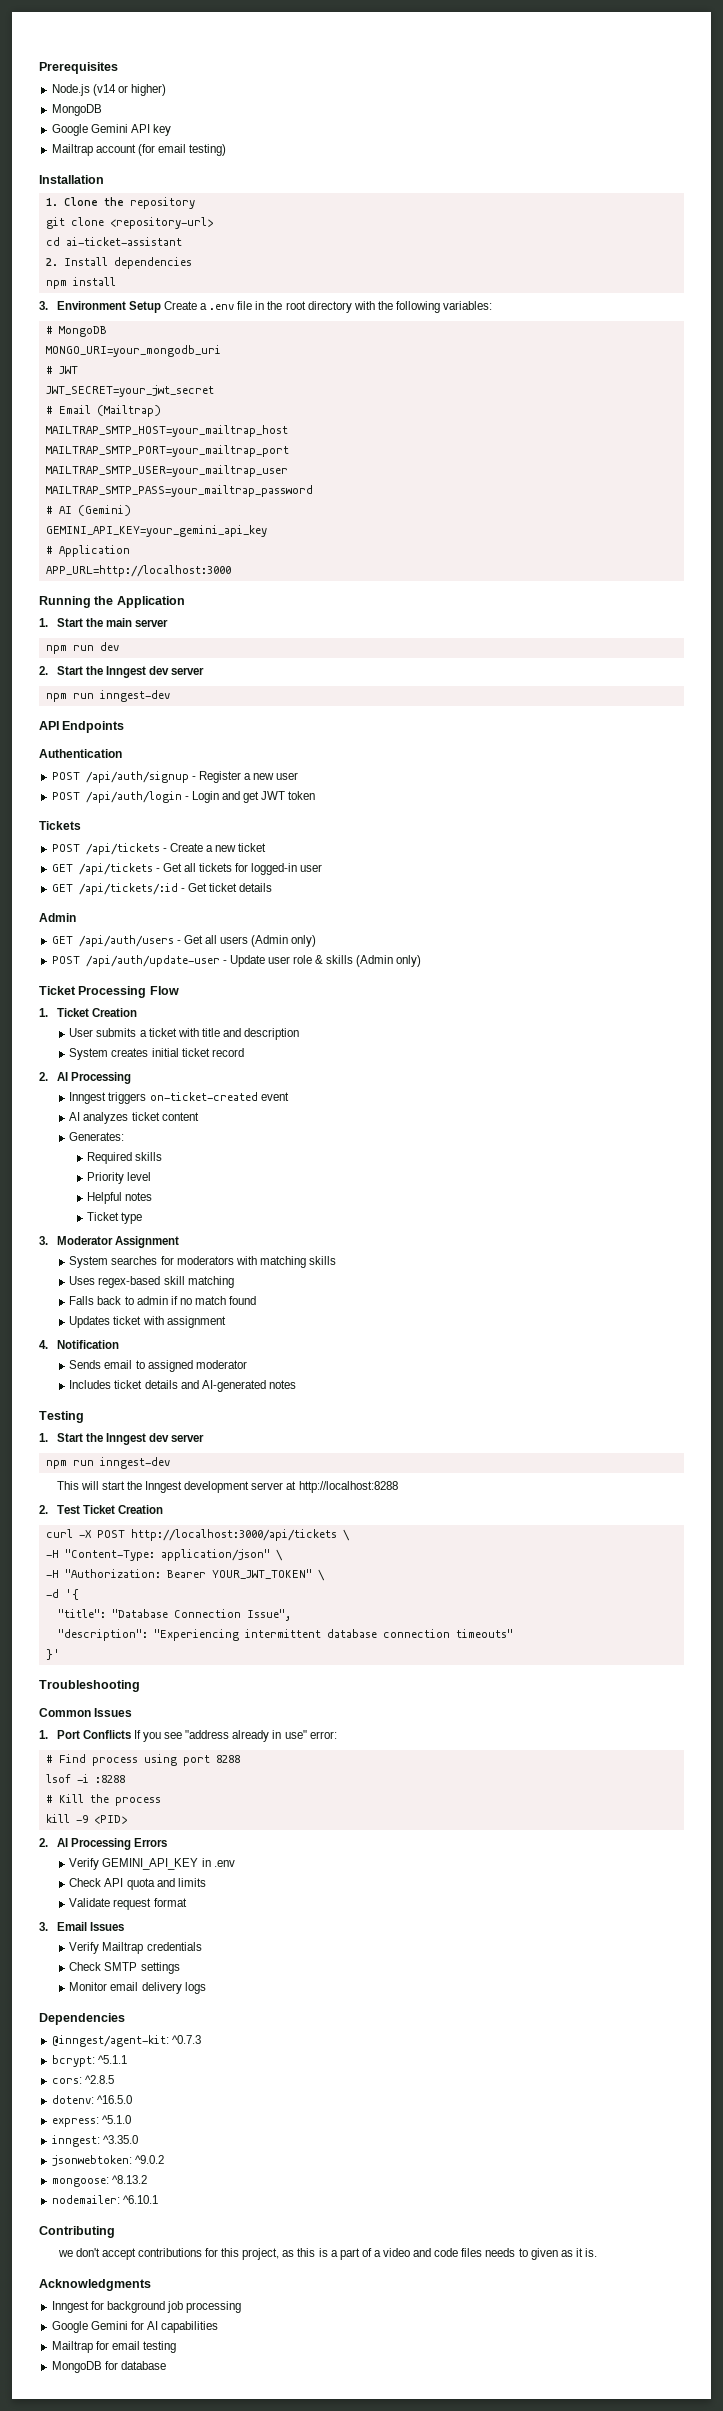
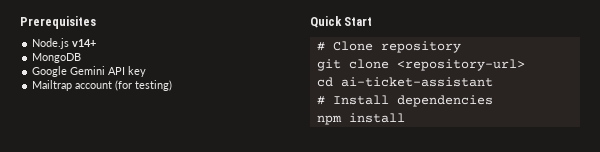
[92,84,166,96] (v14 or higher) -> [72,39,97,47] v14+
[157,144,186,153] email -> (133, 85) none
[39,175,104,184] [45,197,124,206] Installation // 1. Clone the -> [310,16,373,28] [316,41,373,51] Quick Start // # Clone
[45,258,58,266] 2. -> [316,96,325,105] #
[39,301,493,313] [45,326,107,337] [45,345,221,357] [45,366,78,374] [45,385,214,397] [45,405,161,417] [45,425,288,437] [45,445,289,457] [45,465,288,477] [45,485,313,497] [45,505,131,516] [45,525,267,537] [45,545,130,557] [45,565,231,577] [39,596,185,608] [39,618,169,627] [45,642,119,654] [39,666,205,678] [45,690,170,702] [39,721,125,733] [39,749,122,758] [51,771,299,783] [51,791,316,803] [39,821,81,830] [51,843,267,855] [51,863,323,875] [51,883,273,895] [39,913,76,922] [51,935,317,947] [51,955,422,967] [39,986,179,998] [39,1008,137,1017] [69,1028,300,1040] [69,1048,244,1060] [39,1072,131,1084] [69,1092,289,1104] [69,1112,199,1124] [69,1132,125,1141] [87,1152,163,1164] [87,1172,152,1184] [87,1192,153,1204] [87,1212,143,1224] [39,1236,179,1248] [69,1256,336,1268] [69,1276,234,1288] [69,1296,257,1305] [69,1316,226,1328] [39,1340,119,1349] [69,1360,247,1372] [69,1380,296,1392] [39,1411,84,1423] [39,1433,205,1445] [45,1457,170,1469] [56,1481,398,1493] [39,1505,163,1514] [45,1529,350,1541] [45,1549,283,1561] [45,1569,325,1581] [45,1589,79,1600] [57,1609,291,1621] [57,1629,513,1641] [45,1649,60,1660] [39,1680,140,1692] [39,1708,133,1717] [39,1730,337,1742] [45,1754,240,1766] [45,1774,125,1783] [45,1794,161,1806] [45,1814,127,1824] [39,1838,167,1850] [69,1858,235,1870] [69,1878,206,1890] [69,1898,187,1910] [39,1922,124,1931] [69,1942,202,1954] [69,1962,180,1974] [69,1982,206,1994] [39,2013,125,2025] [51,2035,201,2047] [51,2055,127,2067] [51,2075,114,2084] [51,2095,132,2104] [51,2115,131,2127] [51,2135,138,2147] [51,2155,164,2166] [51,2175,147,2187] [51,2195,158,2204] [39,2226,115,2238] [57,2248,597,2260] [39,2279,151,2291] [51,2301,242,2313] [51,2321,219,2333] [51,2341,176,2353] [51,2361,166,2373] // 3. Environment Setup Create a .env file in the root directory with the following variables: // # MongoDB // MONGO_URI=your_mongodb_uri // # JWT // JWT_SECRET=your_jwt_secret // # Email (Mailtrap) // MAILTRAP_SMTP_HOST=your_mailtrap_host // MAILTRAP_SMTP_PORT=your_mailtrap_port // MAILTRAP_SMTP_USER=your_mailtrap_user // MAILTRAP_SMTP_PASS=your_mailtrap_password // # AI (Gemini) // GEMINI_API_KEY=your_gemini_api_key // # Application // APP_URL=http://localhost:3000 // Running the Application // 1. Start the main server // npm run dev // 2. Start the Inngest dev server // npm run inngest-dev // API Endpoints // Authentication // POST /api/auth/signup - Register a new user // POST /api/auth/login - Login and get JWT token // Tickets // POST /api/tickets - Create a new ticket // GET /api/tickets - Get all tickets for logged-in user // GET /api/tickets/:id - Get ticket details // Admin // GET /api/auth/users - Get all users (Admin only) // POST /api/auth/update-user - Update user role & skills (Admin only) // Ticket Processing Flow // 1. Ticket Creation // User submits a ticket with title and description // System creates initial ticket record // 2. AI Processing // Inngest triggers on-ticket-created event // AI analyzes ticket content // Generates: // Required skills // Priority level // Helpful notes // Ticket type // 3. Moderator Assignment // System searches for moderators with matching skills // Uses regex-based skill matching // Falls back to admin if no match found // Updates ticket with assignment // 4. Notification // Sends email to assigned moderator // Includes ticket details and AI-generated notes // Testing // 1. Start the Inngest dev server // npm run inngest-dev // This will start the Inngest development server at http://localhost:8288 // 2. Test Ticket Creation // curl -X POST http://localhost:3000/api/tickets \ // -H "Content-Type: application/json" \ // -H "Authorization: Bearer YOUR_JWT_TOKEN" \ // -d '{ // "title": "Database Connection Issue", // "description": "Experiencing intermittent database connection timeouts" // }' // Troubleshooting // Common Issues // 1. Port Conflicts If you see "address already in use" error: // # Find process using port 8288 // lsof -i :8288 // # Kill the process // kill -9 <PID> // 2. AI Processing Errors // Verify GEMINI_API_KEY in .env // Check API quota and limits // Validate request format // 3. Email Issues // Verify Mailtrap credentials // Check SMTP settings // Monitor email delivery logs // Dependencies // @inngest/agent-kit: ^0.7.3 // bcrypt: ^5.1.1 // cors: ^2.8.5 // dotenv: ^16.5.0 // express: ^5.1.0 // inngest: ^3.35.0 // jsonwebtoken: ^9.0.2 // mongoose: ^8.13.2 // nodemailer: ^6.10.1 // Contributing // we don't accept contributions for this project, as this is a part of a video and code files needs to given as it is. // Acknowledgments // Inngest for background job processing // Google Gemini for AI capabilities // Mailtrap for email testing // MongoDB for database -> (405, 118) none

